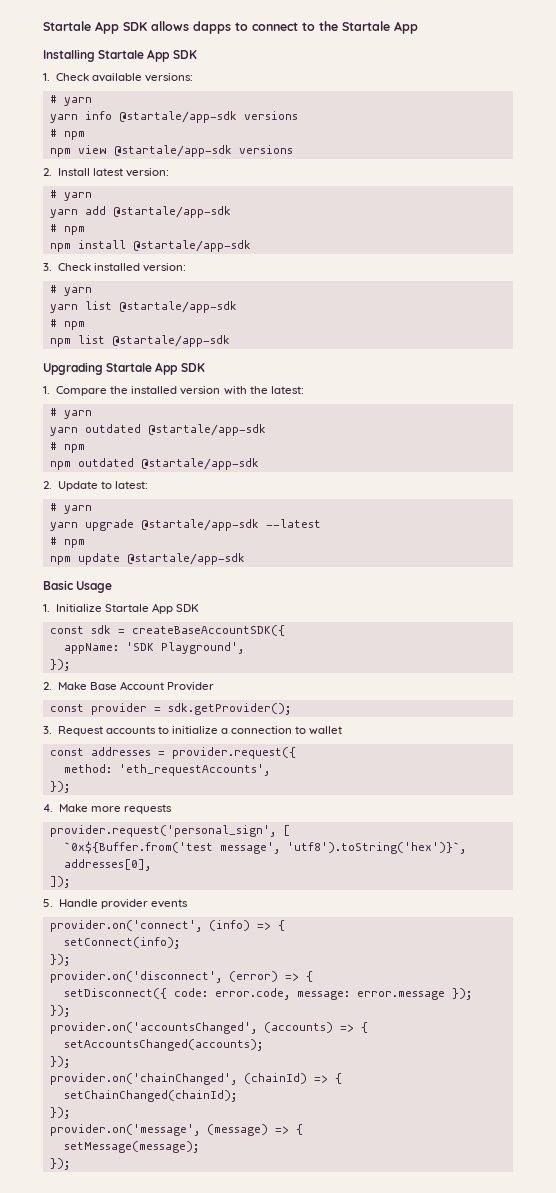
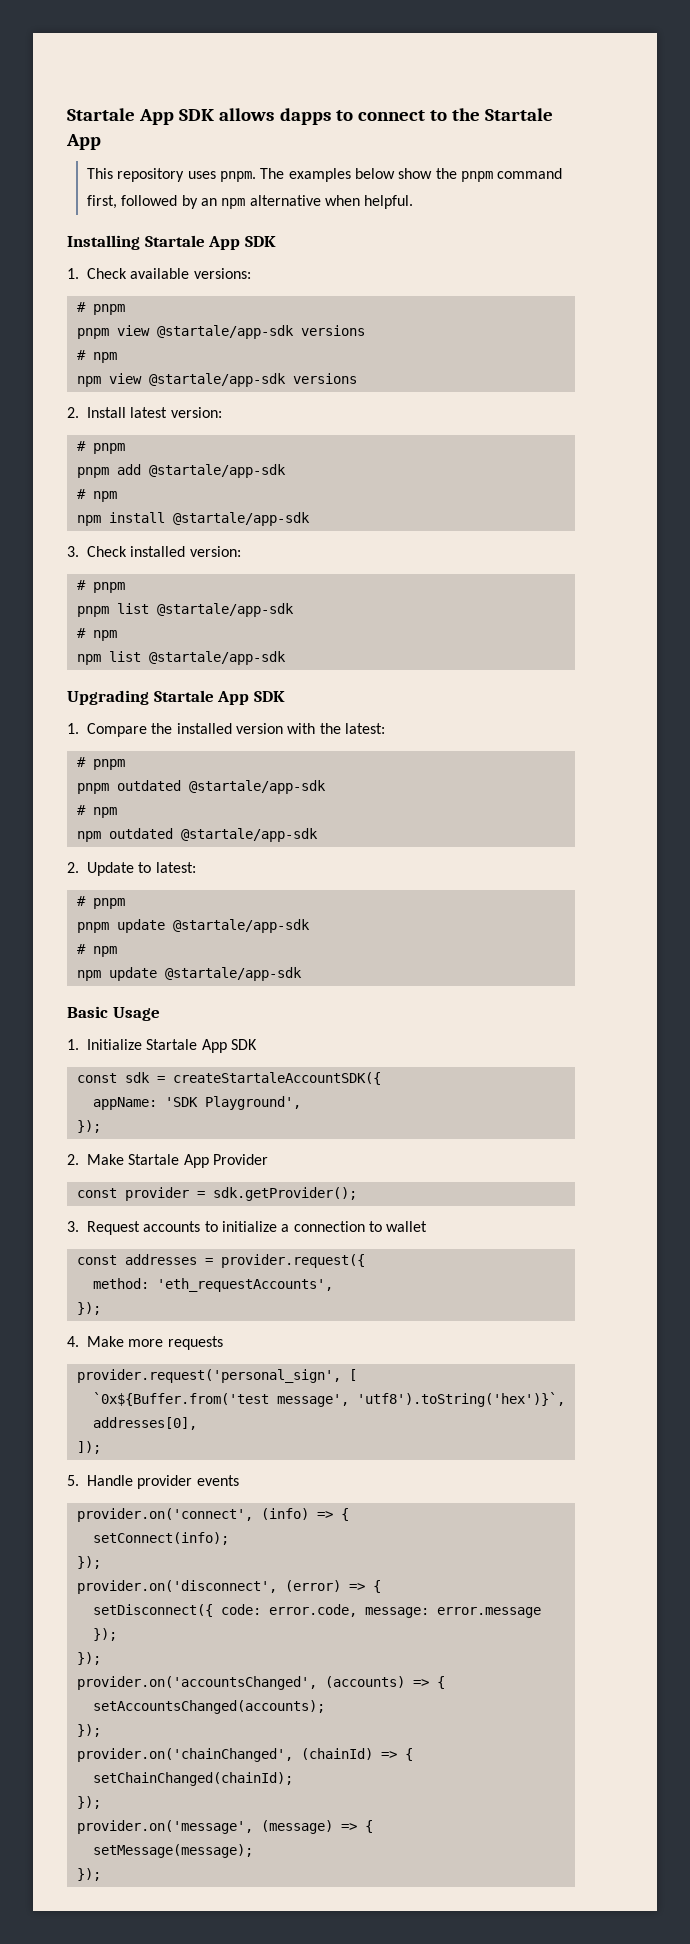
(418, 27) none -> [87,168,563,182] [87,195,414,209] // This repository uses pnpm. The examples below show the pnpm command first, followed by an npm alternative when helpful.
[63,97,92,106] [49,111,112,123] yarn // yarn info -> [92,304,125,315] [76,325,150,339] pnpm // pnpm view
[63,192,92,201] [49,209,78,218] yarn // yarn -> [92,443,125,454] [76,467,109,478] pnpm // pnpm
[63,287,92,296] [49,304,78,313] yarn // yarn -> [92,582,125,593] [76,606,109,617] pnpm // pnpm
[63,410,92,419] [49,427,78,436] yarn // yarn -> [92,759,125,770] [76,783,109,794] pnpm // pnpm
[63,505,92,514] [49,519,321,531] yarn // yarn upgrade @startale/app-sdk --latest -> [92,898,125,909] [76,919,310,933] pnpm // pnpm update @startale/app-sdk
[131,625,285,636] createBaseAccountSDK({ -> [172,1072,381,1085] createStartaleAccountSDK({
[89,681,164,690] Base Account -> [128,1154,209,1168] Startale App

